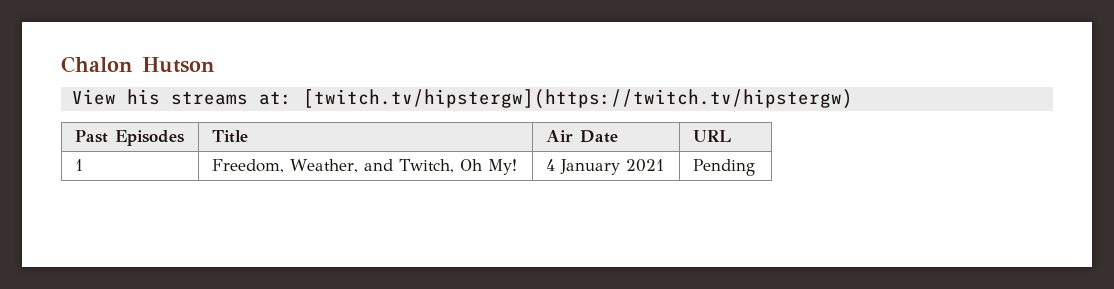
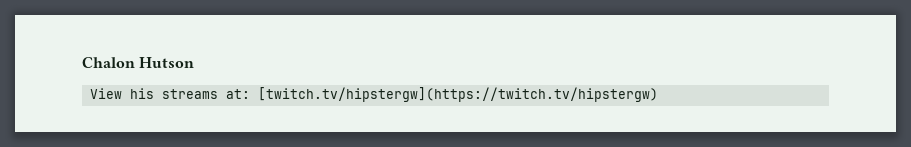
[75,130,185,146] [212,130,249,143] [546,130,619,143] [693,130,732,142] [75,159,84,171] [212,159,518,175] [546,159,665,175] [693,159,756,176] // Past Episodes | Title | Air Date | URL // 1 | Freedom, Weather, and Twitch, Oh My! | 4 January 2021 | Pending -> (659, 94) none

